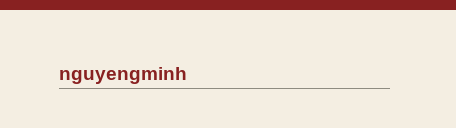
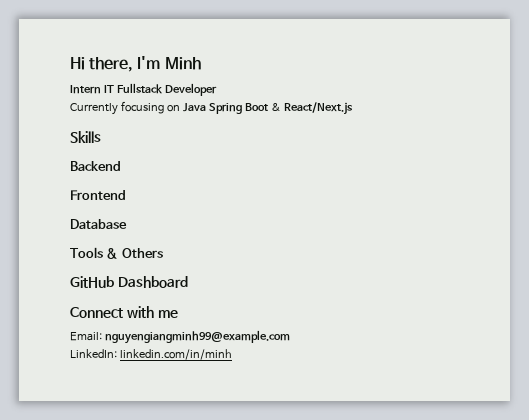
[59,67,187,84] nguyengminh -> [70,56,201,72] [70,83,217,96] [70,101,353,115] [70,131,101,143] [70,161,121,171] [70,190,126,200] [70,219,127,229] [70,247,163,259] [70,276,188,288] [70,306,178,318] [70,330,290,344] [70,349,232,360] Hi there, I'm Minh // Intern IT Fullstack Developer // Currently focusing on Java Spring Boot & React/Next.js // Skills // Backend // Frontend // Database // Tools & Others // GitHub Dashboard // Connect with me // Email: nguyengiangminh99@example.com // LinkedIn: linkedin.com/in/minh

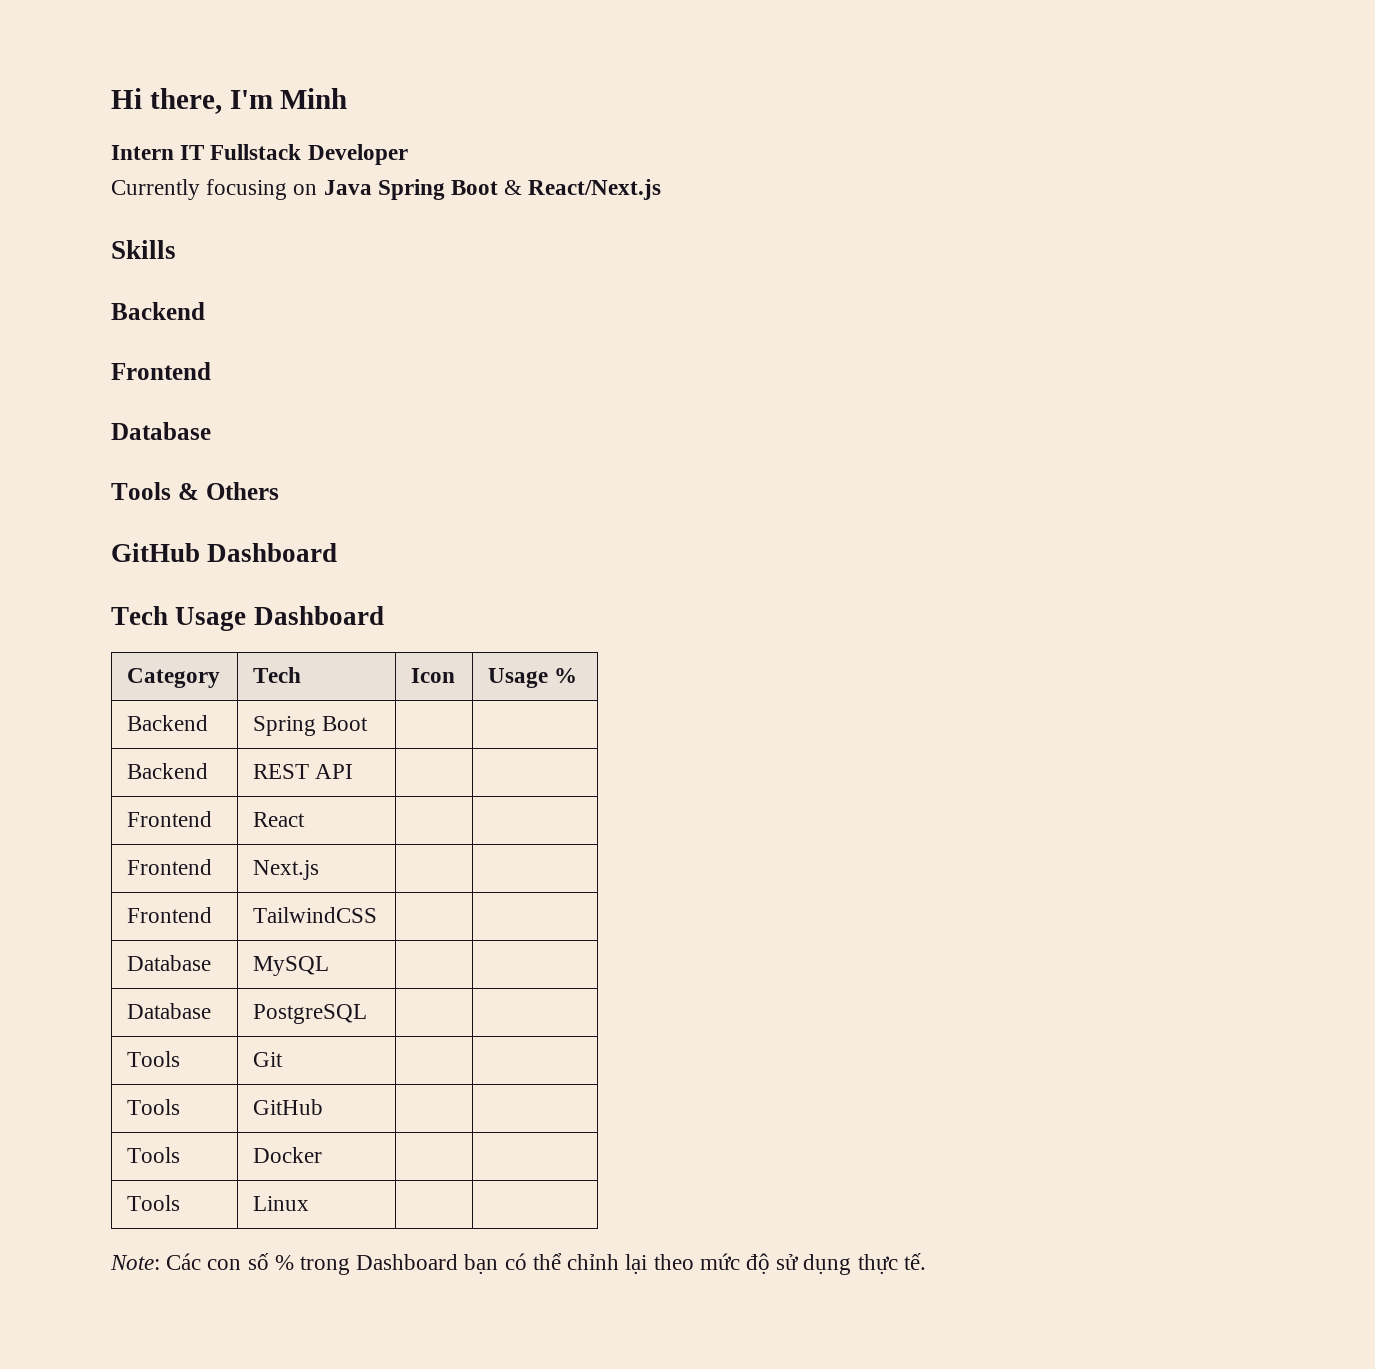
[70,306,178,318] [70,330,290,344] [70,349,232,360] Connect with me // Email: nguyengiangminh99@example.com // LinkedIn: linkedin.com/in/minh -> [111,606,384,631] [127,668,221,688] [253,667,302,683] [411,668,456,683] [488,668,578,688] [127,715,209,731] [253,716,369,736] [127,763,209,779] [253,764,354,779] [127,811,213,827] [253,812,306,827] [127,859,213,875] [253,860,320,880] [127,907,213,923] [253,907,378,923] [127,955,212,971] [253,956,330,976] [127,1003,212,1019] [253,1004,368,1024] [127,1051,181,1067] [253,1052,284,1067] [127,1099,181,1115] [253,1099,324,1115] [127,1147,181,1163] [253,1147,323,1163] [127,1195,181,1211] [253,1196,310,1211] [110,1253,926,1275] Tech Usage Dashboard // Category | Tech | Icon | Usage % // Backend | Spring Boot | | // Backend | REST API | | // Frontend | React | | // Frontend | Next.js | | // Frontend | TailwindCSS | | // Database | MySQL | | // Database | PostgreSQL | | // Tools | Git | | // Tools | GitHub | | // Tools | Docker | | // Tools | Linux | | // Note: Các con số % trong Dashboard bạn có thể chỉnh lại theo mức độ sử dụng thực tế.

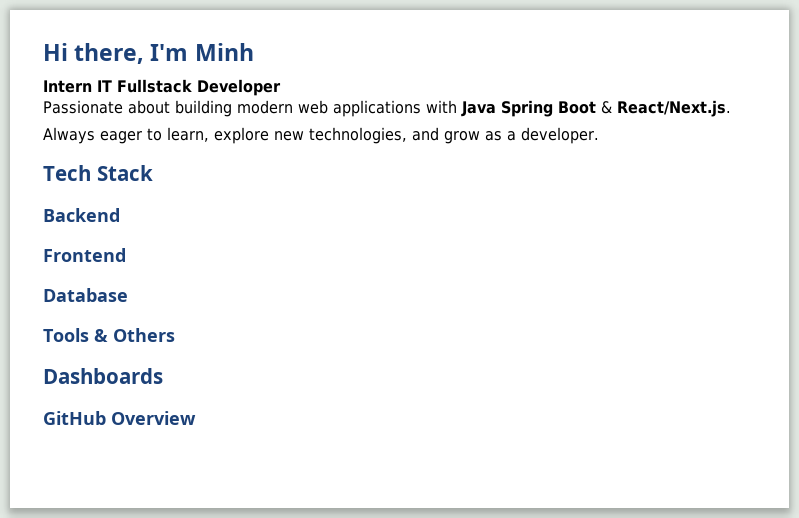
[111,179,662,200] [111,240,176,259] Currently focusing on Java Spring Boot & React/Next.js // Skills -> [43,100,731,117] [43,127,599,144] [43,165,153,181] Passionate about building modern web applications with Java Spring Boot & React/Next.js. // Always eager to learn, explore new technologies, and grow as a developer. // Tech Stack
[111,543,338,562] [111,606,384,631] [127,668,221,688] [253,667,302,683] [411,668,456,683] [488,668,578,688] [127,715,209,731] [253,716,369,736] [127,763,209,779] [253,764,354,779] [127,811,213,827] [253,812,306,827] [127,859,213,875] [253,860,320,880] [127,907,213,923] [253,907,378,923] [127,955,212,971] [253,956,330,976] [127,1003,212,1019] [253,1004,368,1024] [127,1051,181,1067] [253,1052,284,1067] [127,1099,181,1115] [253,1099,324,1115] [127,1147,181,1163] [253,1147,323,1163] [127,1195,181,1211] [253,1196,310,1211] [110,1253,926,1275] // GitHub Dashboard // Tech Usage Dashboard // Category | Tech | Icon | Usage % // Backend | Spring Boot | | // Backend | REST API | | // Frontend | React | | // Frontend | Next.js | | // Frontend | TailwindCSS | | // Database | MySQL | | // Database | PostgreSQL | | // Tools | Git | | // Tools | GitHub | | // Tools | Docker | | // Tools | Linux | | // Note: Các con số % trong Dashboard bạn có thể chỉnh lại theo mức độ sử dụng thực tế. -> [43,368,163,384] [43,411,196,425] // Dashboards // GitHub Overview

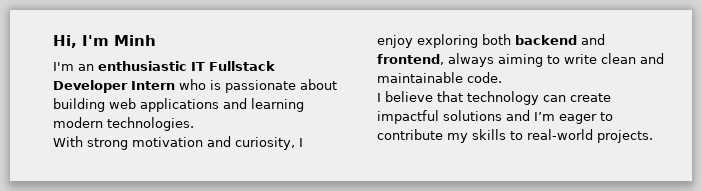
[43,43,145,64] Hi there, -> [53,35,77,48] Hi,
[43,80,92,93] Intern -> [53,61,187,71] I'm an enthusiastic
[43,100,123,114] // Passionate -> [131,79,296,93] Intern who is passionate
[237,100,293,114] modern -> (105, 105) none
[426,100,731,117] [43,127,599,144] [43,165,153,181] [43,208,120,222] [43,248,126,262] [43,288,128,302] [43,328,175,342] [43,368,163,384] [43,411,196,425] with Java Spring Boot & React/Next.js. // Always eager to learn, explore new technologies, and grow as a developer. // Tech Stack // Backend // Frontend // Database // Tools & Others // Dashboards // GitHub Overview -> [223,98,304,112] [53,117,194,131] [53,136,303,150] [377,34,605,48] [377,53,664,67] [377,72,502,83] [377,91,611,105] [377,110,613,124] [377,129,653,143] and learning modern technologies. // With strong motivation and curiosity, I enjoy exploring both backend and frontend, always aiming to write clean and maintainable code. // I believe that technology can create impactful solutions and I’m eager to contribute my skills to real-world projects.

